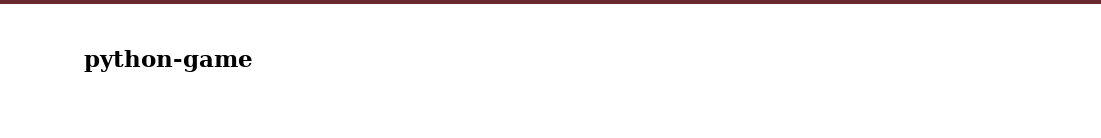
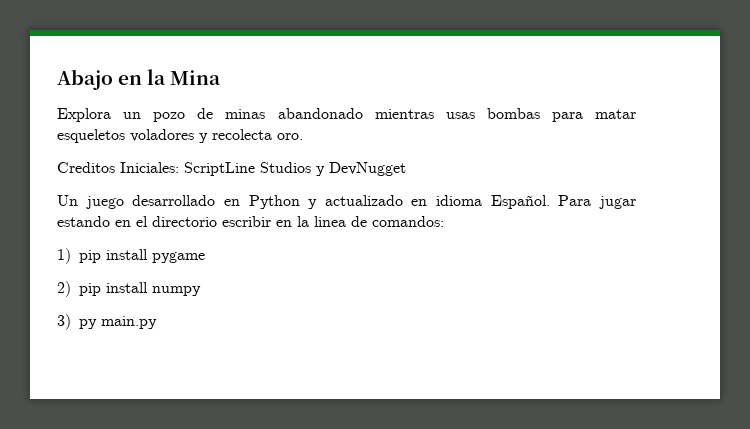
[84,50,253,72] python-game -> [57,69,222,90] [57,108,637,122] [57,129,303,143] [57,162,406,176] [57,195,636,209] [57,216,444,227] [57,248,205,264] [57,281,201,297] [57,314,157,330] Abajo en la Mina // Explora un pozo de minas abandonado mientras usas bombas para matar esqueletos voladores y recolecta oro. // Creditos Iniciales: ScriptLine Studios y DevNugget // Un juego desarrollado en Python y actualizado en idioma Español. Para jugar estando en el directorio escribir en la linea de comandos: // 1) pip install pygame // 2) pip install numpy // 3) py main.py

